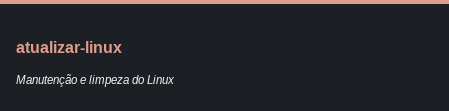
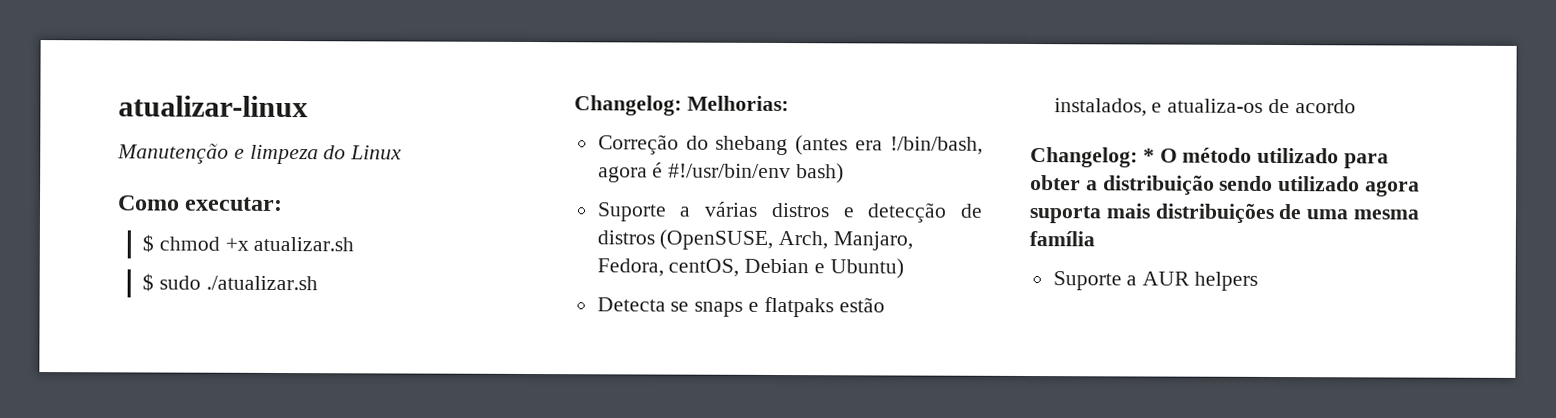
(176, 79) none -> [117,195,284,212] [142,234,355,253] [142,273,318,292] [574,95,789,116] [597,134,983,156] [597,162,845,184] [596,201,984,223] [596,229,914,251] [596,258,904,279] [596,296,885,318] [1053,98,1356,117] [1030,147,1390,169] [1030,175,1421,197] [1029,203,1421,224] [1029,231,1095,247] [1052,271,1259,291] // Como executar: // $ chmod +x atualizar.sh // $ sudo ./atualizar.sh // Changelog: Melhorias: // Correção do shebang (antes era !/bin/bash, agora é #!/usr/bin/env bash) // Suporte a várias distros e detecção de distros (OpenSUSE, Arch, Manjaro, Fedora, centOS, Debian e Ubuntu) // Detecta se snaps e flatpaks estão instalados, e atualiza-os de acordo // Changelog: * O método utilizado para obter a distribuição sendo utilizado agora suporta mais distribuições de uma mesma família // Suporte a AUR helpers

